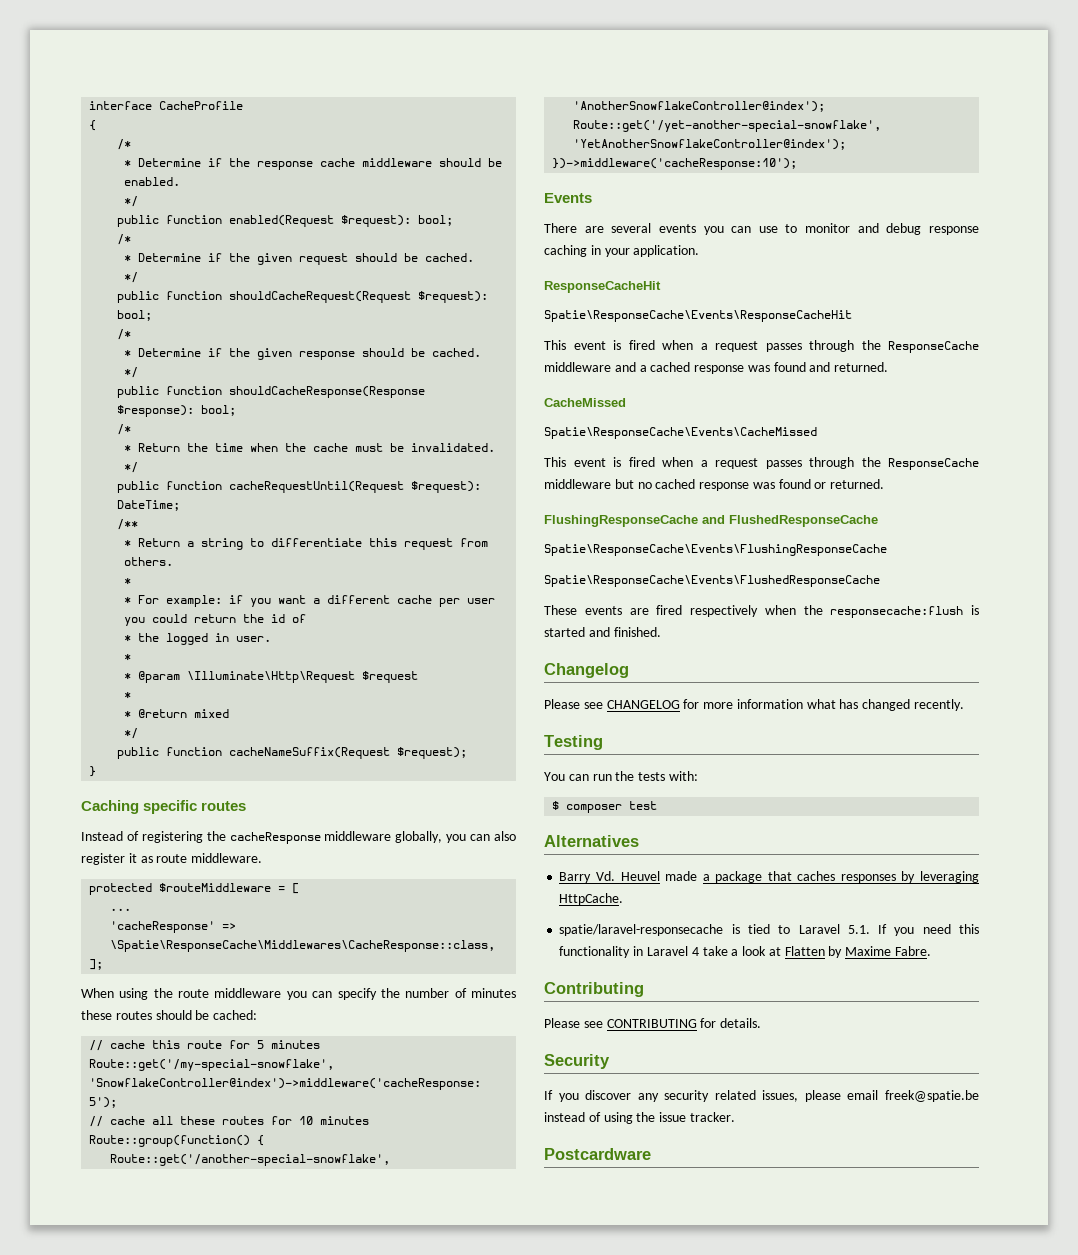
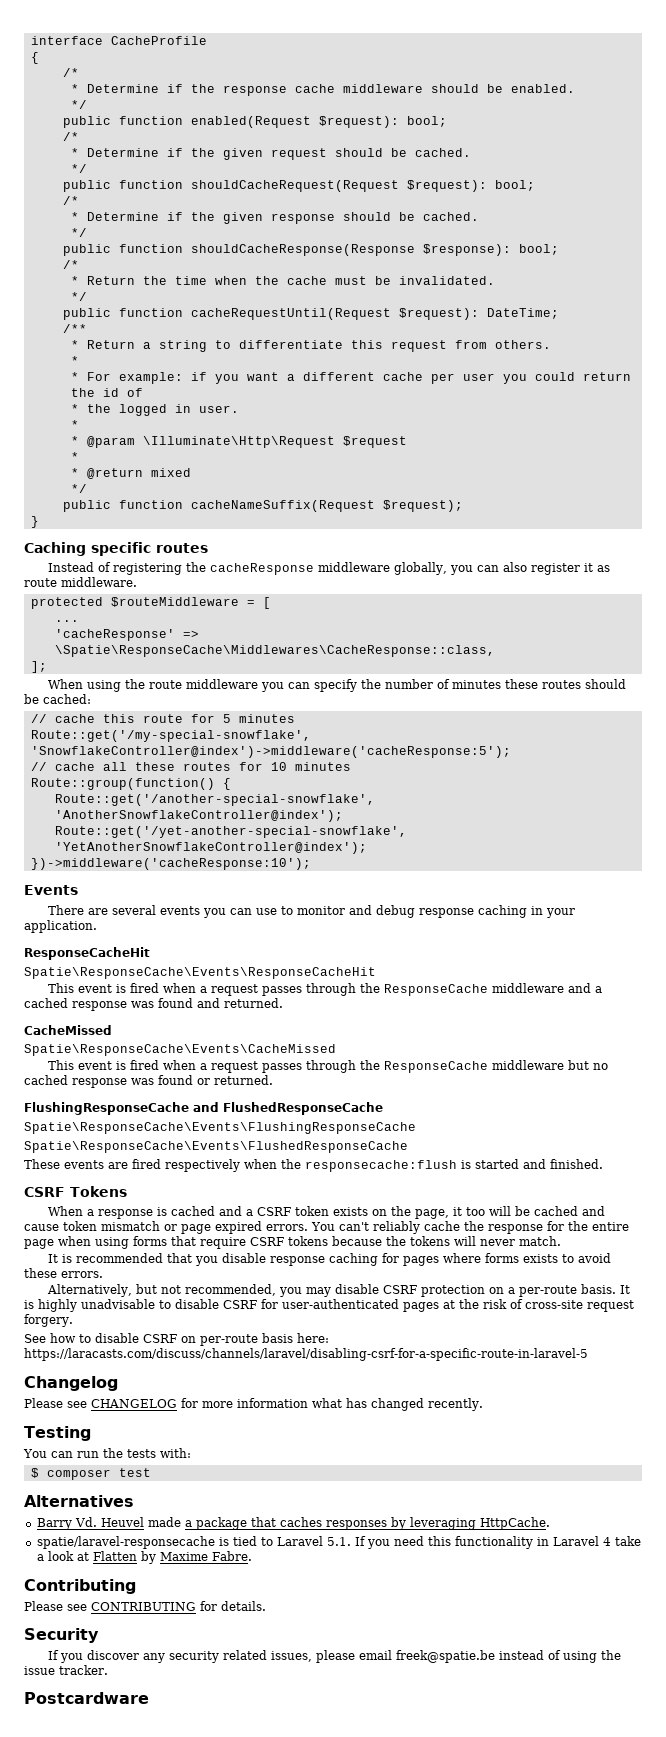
(661, 632) none -> [24,1186,127,1197] [47,1206,605,1219] [24,1221,629,1234] [24,1236,561,1249] [47,1253,611,1266] [24,1268,103,1278] [46,1284,630,1297] [24,1299,634,1312] [24,1314,73,1327] [24,1333,329,1346] [24,1348,588,1361] // CSRF Tokens // When a response is cached and a CSRF token exists on the page, it too will be cached and cause token mismatch or page expired errors. You can't reliably cache the response for the entire page when using forms that require CSRF tokens because the tokens will never match. // It is recommended that you disable response caching for pages where forms exists to avoid these errors. // Alternatively, but not recommended, you may disable CSRF protection on a per-route basis. It is highly unadvisable to disable CSRF for user-authenticated pages at the risk of cross-site request forgery. // See how to disable CSRF on per-route basis here: https://laracasts.com/discuss/channels/laravel/disabling-csrf-for-a-specific-route-in-laravel-5

